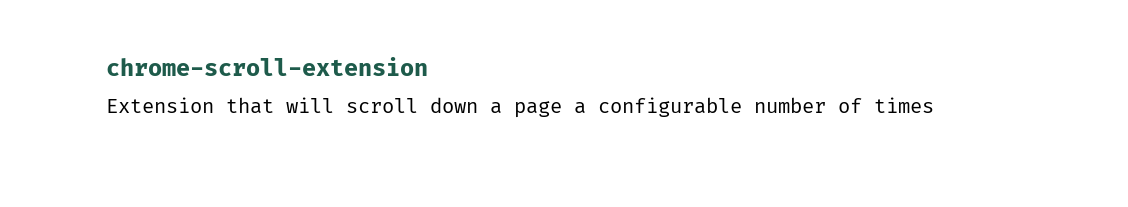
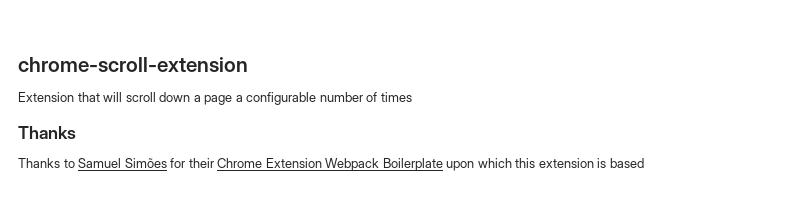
(934, 105) none -> [18,126,76,139] [18,158,644,171] // Thanks // Thanks to Samuel Simões for their Chrome Extension Webpack Boilerplate upon which this extension is based

